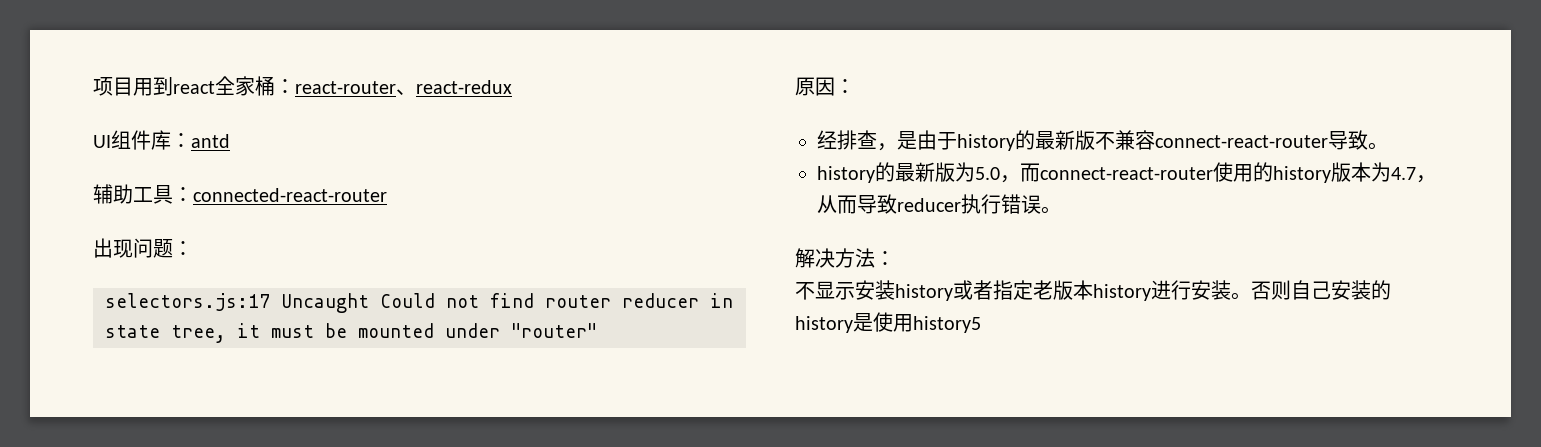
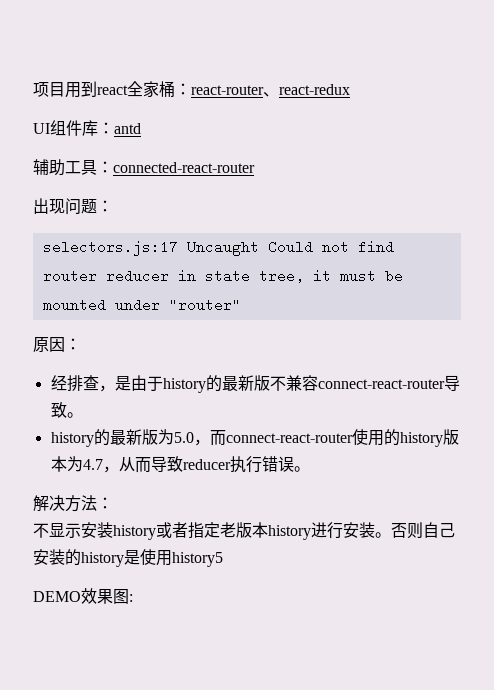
(981, 324) none -> [33,588,133,604] // DEMO效果图:

